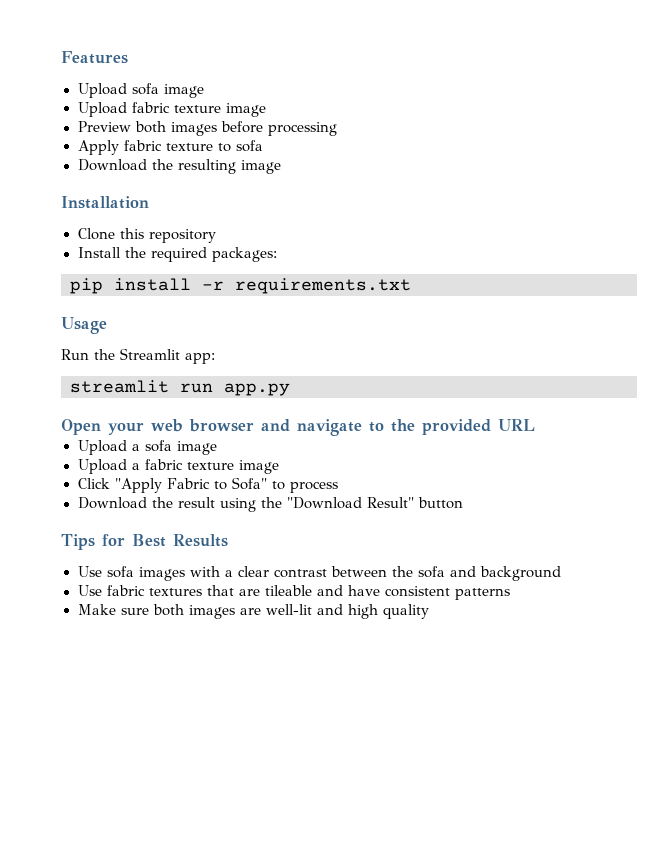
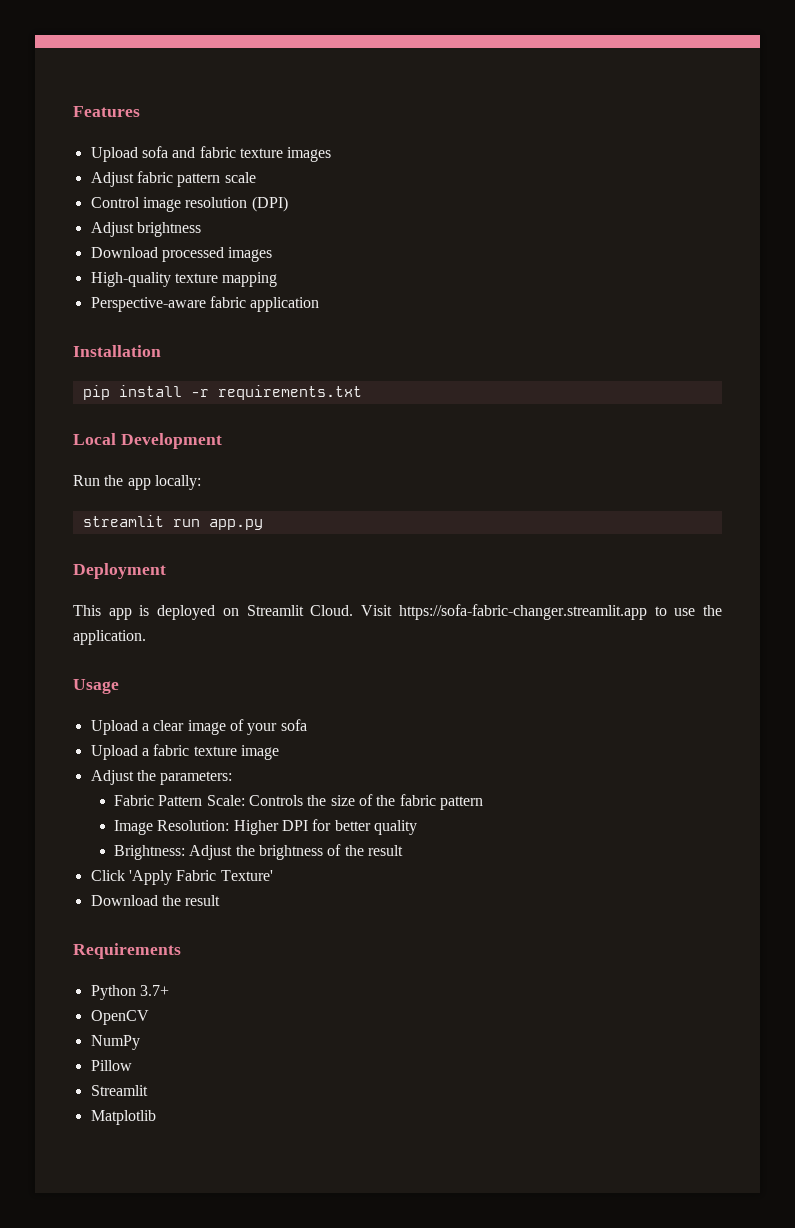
[163,84,204,98] [77,102,266,117] [77,121,337,136] [77,140,263,155] [77,159,281,174] [61,196,149,209] [77,228,216,243] [77,247,277,262] image // Upload fabric texture image // Preview both images before processing // Apply fabric texture to sofa // Download the resulting image // Installation // Clone this repository // Install the required packages: -> [172,146,332,162] [90,171,256,187] [90,196,288,212] [90,222,201,237] [90,247,273,262] [90,272,278,287] [90,296,320,312] [73,345,161,357] and fabric texture images // Adjust fabric pattern scale // Control image resolution (DPI) // Adjust brightness // Download processed images // High-quality texture mapping // Perspective-aware fabric application // Installation
[61,317,107,334] Usage -> [73,433,222,449] Local Development
[120,348,215,364] Streamlit app: -> [127,475,201,490] app locally:
[61,419,535,436] [77,440,217,455] Open your web browser and navigate to the provided URL // Upload a sofa image -> [73,563,166,579] [73,604,723,620] [73,630,146,645] [73,679,119,694] [90,719,307,735] Deployment // This app is deployed on Streamlit Cloud. Visit https://sofa-fabric-changer.streamlit.app to use the application. // Usage // Upload a clear image of your sofa
[77,477,338,493] [77,497,463,512] [61,534,228,550] [77,566,561,581] [77,585,510,600] [77,604,429,619] Click "Apply Fabric to Sofa" to process // Download the result using the "Download Result" button // Tips for Best Results // Use sofa images with a clear contrast between the sofa and background // Use fabric textures that are tileable and have consistent patterns // Make sure both images are well-lit and high quality -> [90,770,233,785] [114,794,483,810] [114,819,418,835] [114,844,404,860] [90,870,273,885] [90,895,221,906] [73,943,181,959] [90,985,169,1000] [90,1010,149,1025] [90,1035,140,1050] [90,1060,132,1071] [90,1085,148,1096] [90,1110,156,1125] Adjust the parameters: // Fabric Pattern Scale: Controls the size of the fabric pattern // Image Resolution: Higher DPI for better quality // Brightness: Adjust the brightness of the result // Click 'Apply Fabric Texture' // Download the result // Requirements // Python 3.7+ // OpenCV // NumPy // Pillow // Streamlit // Matplotlib

